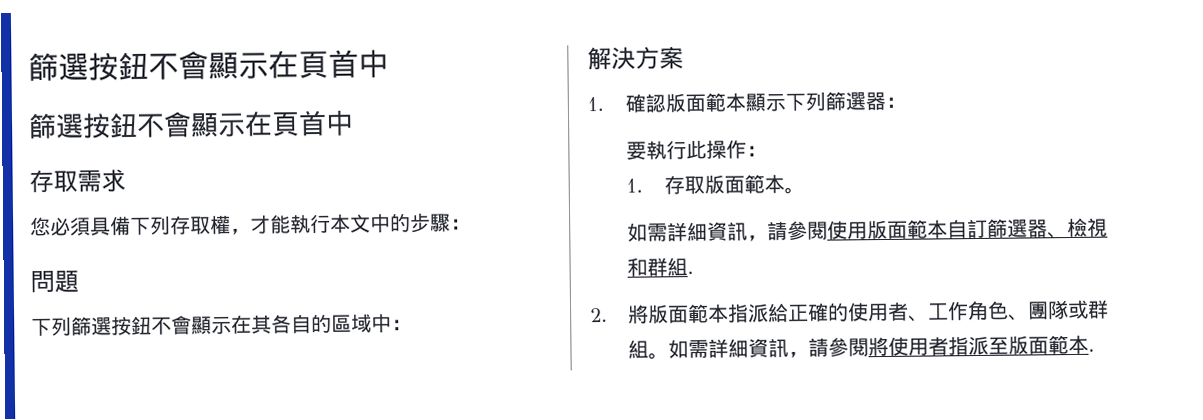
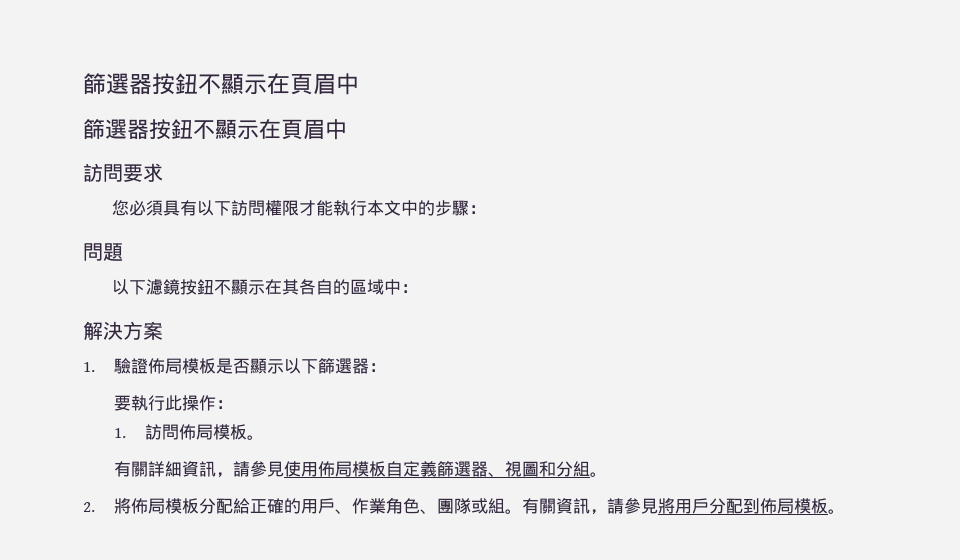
[28,49,359,82] 篩選按鈕不會顯示在頁首 -> [83,73,336,95] 篩選器按鈕不顯示在頁眉
[82,110,354,139] [29,169,102,194] 按鈕不會顯示在頁首中 // 存取需 -> [127,119,347,140] [83,163,143,182] 器按鈕不顯示在頁眉中 // 訪問要
[110,214,251,236] 備下列存取權， -> [180,200,300,216] 有以下訪問權限
[31,315,192,337] 下列篩選按鈕不會 -> [112,279,232,295] 以下濾鏡按鈕不
[625,91,827,113] 確認版面範本顯示下列 -> [113,358,318,374] 驗證佈局模板是否顯示以下
[664,174,806,195] [627,217,1109,242] [627,257,695,277] [590,299,1110,324] [628,334,1096,360] 存取版面範本。 // 如需詳細資訊，請參閱使用版面範本自訂篩選器、檢視和群組. // 2.將版面範本指派給正確的使用者、工作角色、團隊或群組。如需詳細資訊，請參閱將使用者指派至版面範本. -> [144,424,264,440] [113,460,607,478] [83,497,845,515] 訪問佈局模板。 // 有關詳細資訊，請參見使用佈局模板自定義篩選器、視圖和分組。 // 2.將佈局模板分配給正確的用戶、作業角色、團隊或組。有關資訊，請參見將用戶分配到佈局模板。

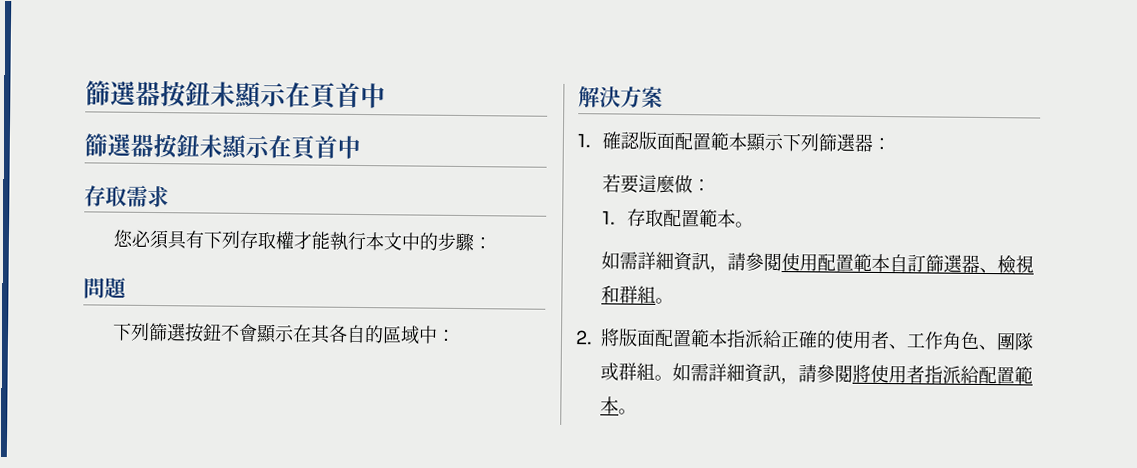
[83,73,336,95] 篩選器按鈕不顯示在頁眉 -> [85,80,361,110] 篩選器按鈕未顯示在頁首
[193,119,347,140] [83,163,143,182] 不顯示在頁眉中 // 訪問要 -> [199,134,361,161] [84,184,148,207] 未顯示在頁首中 // 存取需
[197,200,300,216] 以下訪問權限 -> [202,230,295,250] 下列存取權
[112,279,232,295] 以下濾鏡按鈕不 -> [111,322,258,343] 下列篩選按鈕不會
[113,358,318,374] 驗證佈局模板是否顯示以下 -> [601,131,819,152] 確認版面配置範本顯示下列
[113,395,216,411] 要執行此操作 -> [601,174,693,195] 若要這麼做
[144,424,264,440] [113,460,607,478] [83,497,828,515] 訪問佈局模板。 // 有關詳細資訊，請參見使用佈局模板自定義篩選器、視圖和分組。 // 2.將佈局模板分配給正確的用戶、作業角色、團隊或組。有關資訊，請參見將用戶分配到佈局模板 -> [626,208,754,228] [600,251,1034,275] [600,285,674,305] [575,328,1034,351] [600,362,1033,385] [600,396,619,415] 存取配置範本。 // 如需詳細資訊，請參閱使用配置範本自訂篩選器、檢視和群組。 // 2.將版面配置範本指派給正確的使用者、工作角色、團隊或群組。如需詳細資訊，請參閱將使用者指派給配置範本

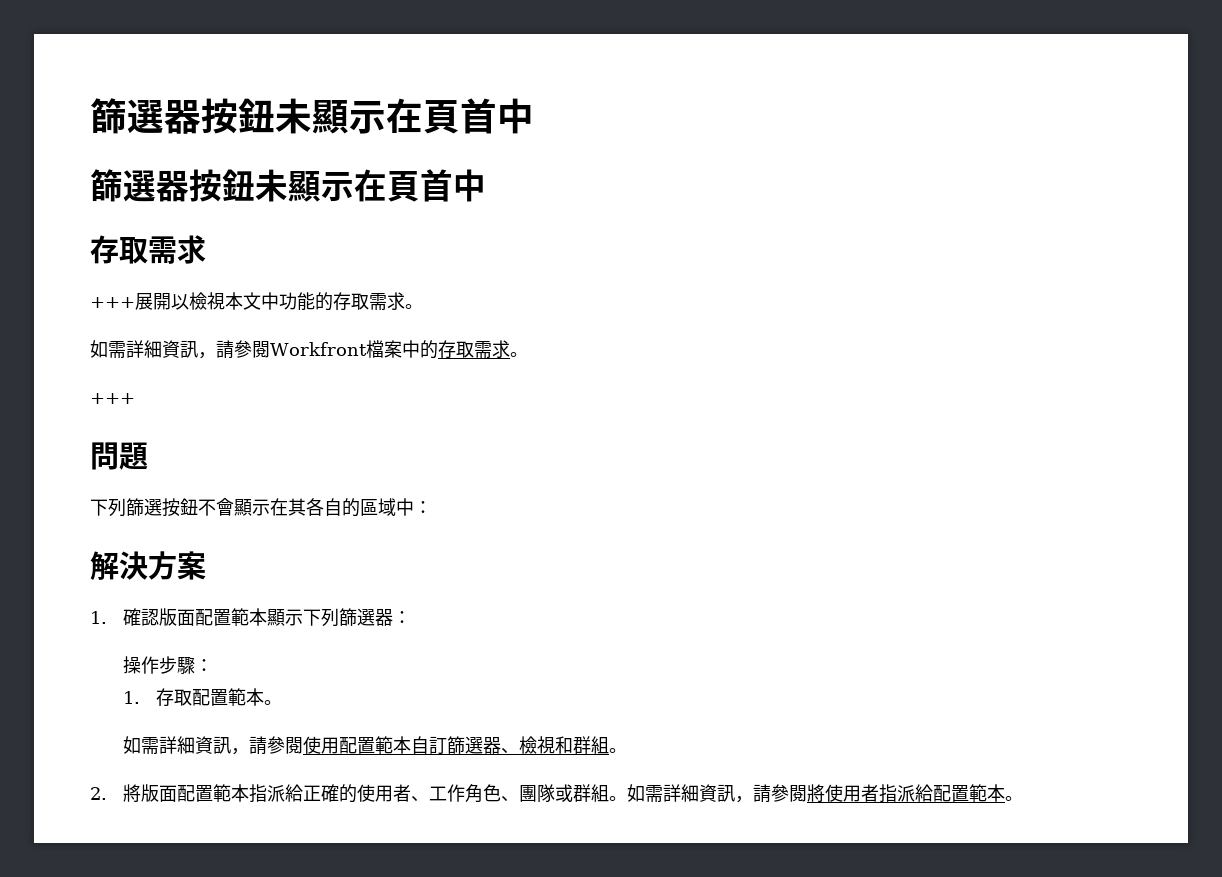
[112,229,492,252] 您必須具有下列存取權才能執行本文中的步驟： -> [90,292,423,311] [90,340,528,359] [90,393,135,404] +++展開以檢視本文中功能的存取需求。 // 如需詳細資訊，請參閱Workfront檔案中的存取需求。 // +++
[601,174,693,195] 若要這麼做 -> [123,656,196,675] 操作步驟

